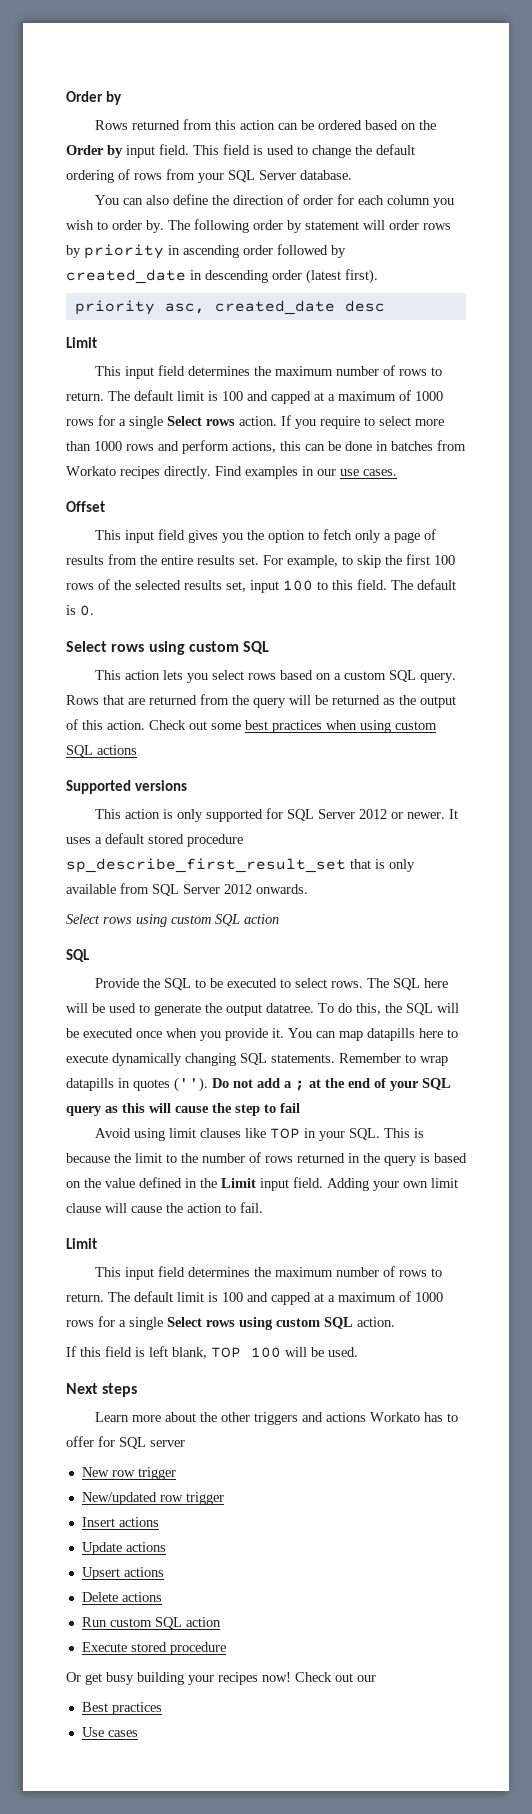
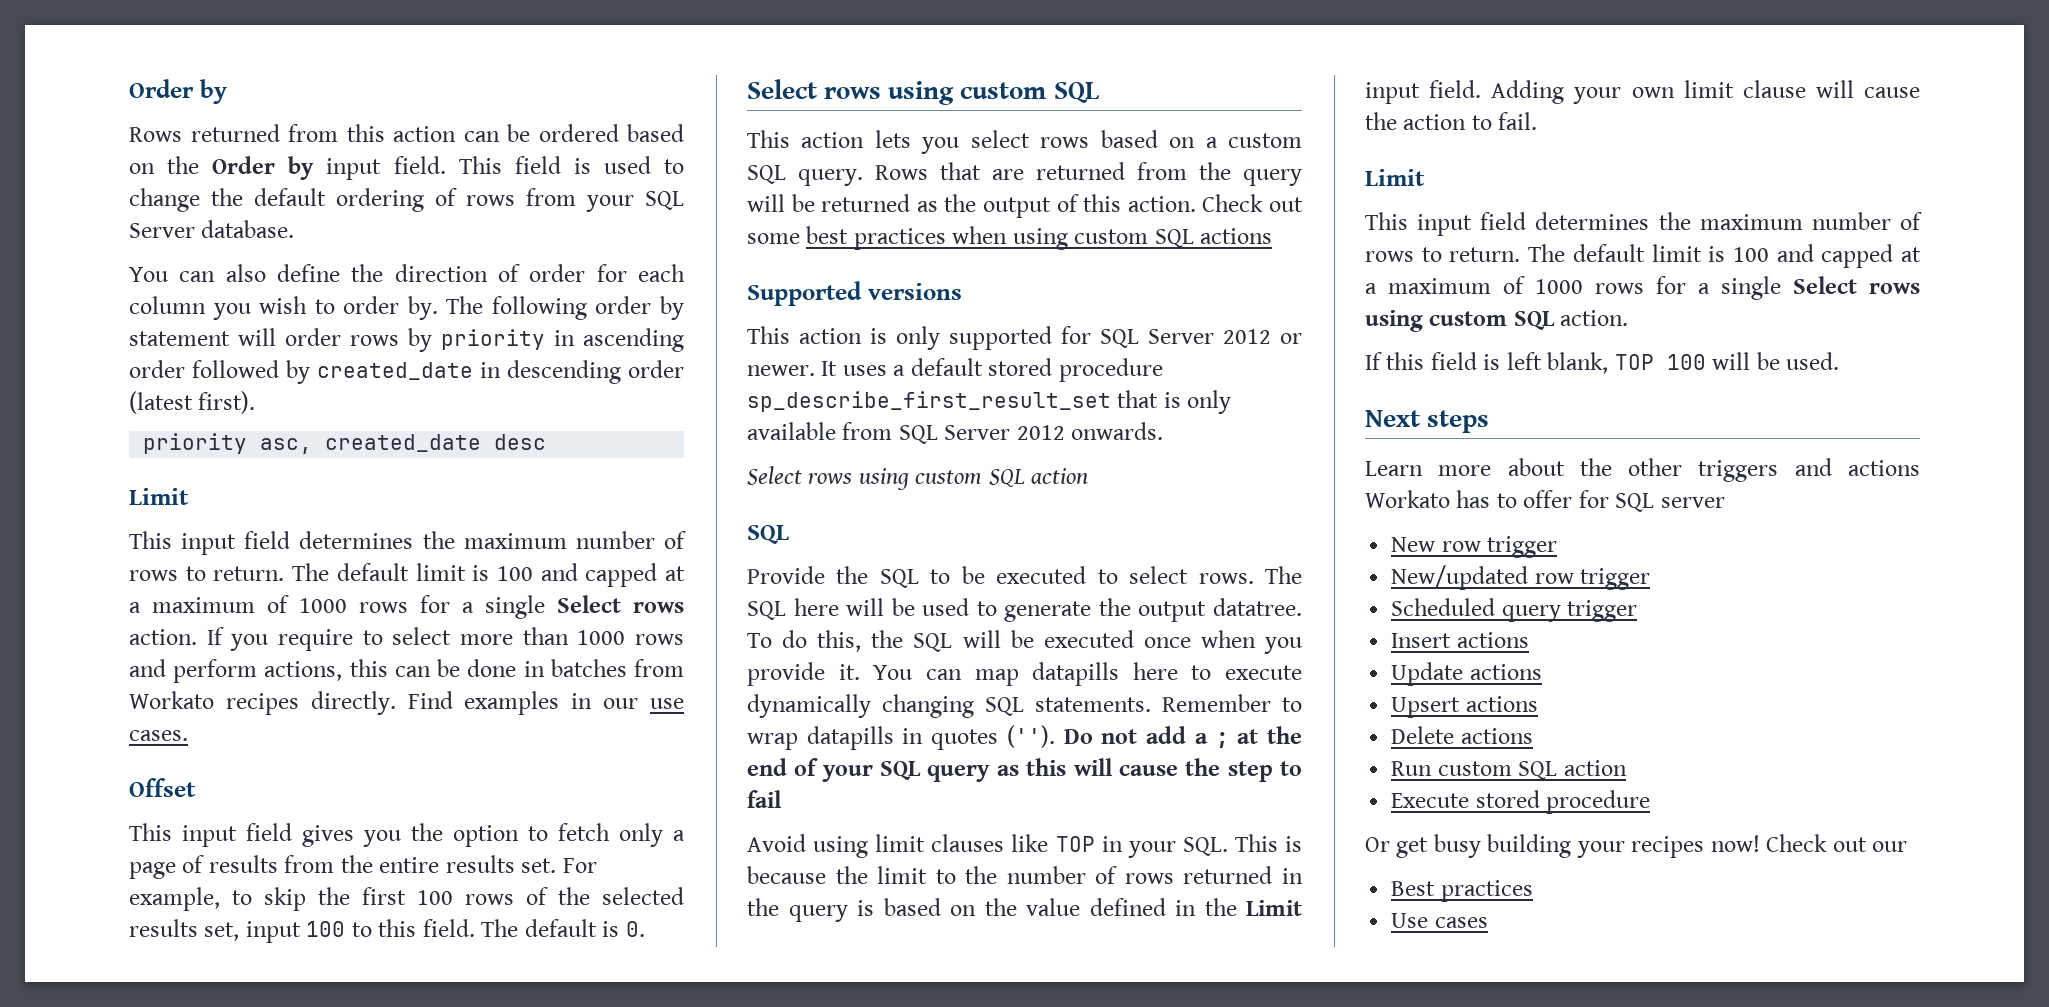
(224, 1498) none -> [1391,598,1638,622] // Scheduled query trigger

